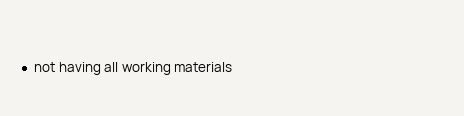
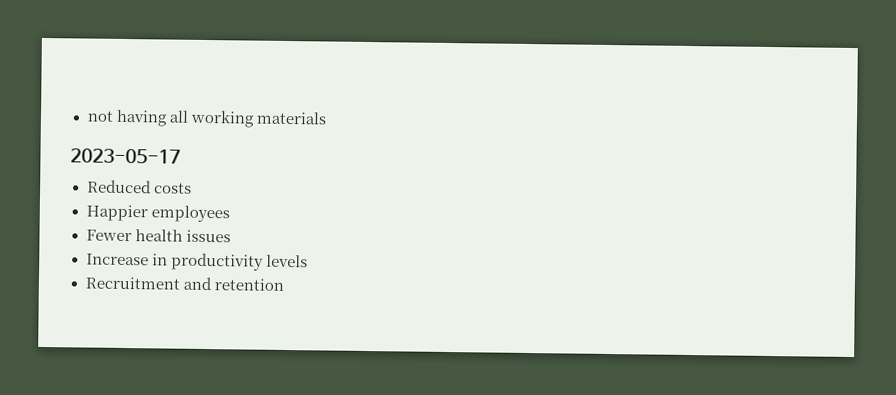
(233, 67) none -> [70,148,181,164] [86,179,192,194] [85,204,230,223] [85,229,231,243] [85,252,308,271] [84,276,284,291] // 2023-05-17 // Reduced costs // Happier employees // Fewer health issues // Increase in productivity levels // Recruitment and retention

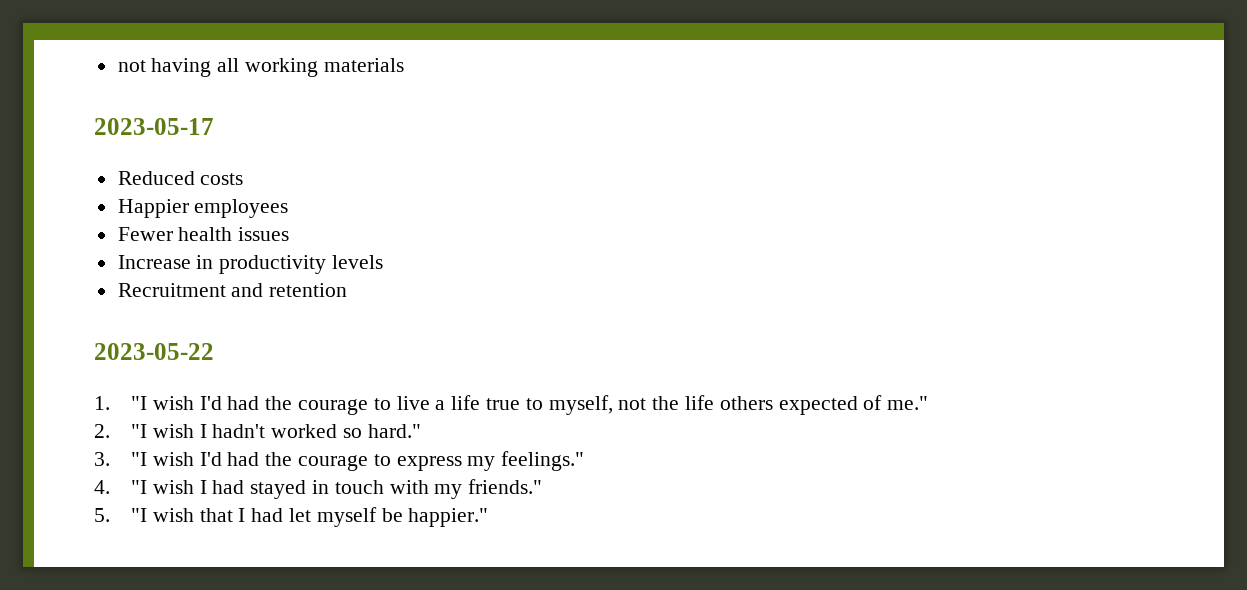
(284, 284) none -> [94,343,214,360] [94,395,929,415] [94,424,421,438] [94,451,585,471] [94,479,543,499] [94,507,489,527] // 2023-05-22 // 1. "I wish I'd had the courage to live a life true to myself, not the life others expected of me." // 2. "I wish I hadn't worked so hard." // 3. "I wish I'd had the courage to express my feelings." // 4. "I wish I had stayed in touch with my friends." // 5. "I wish that I had let myself be happier."

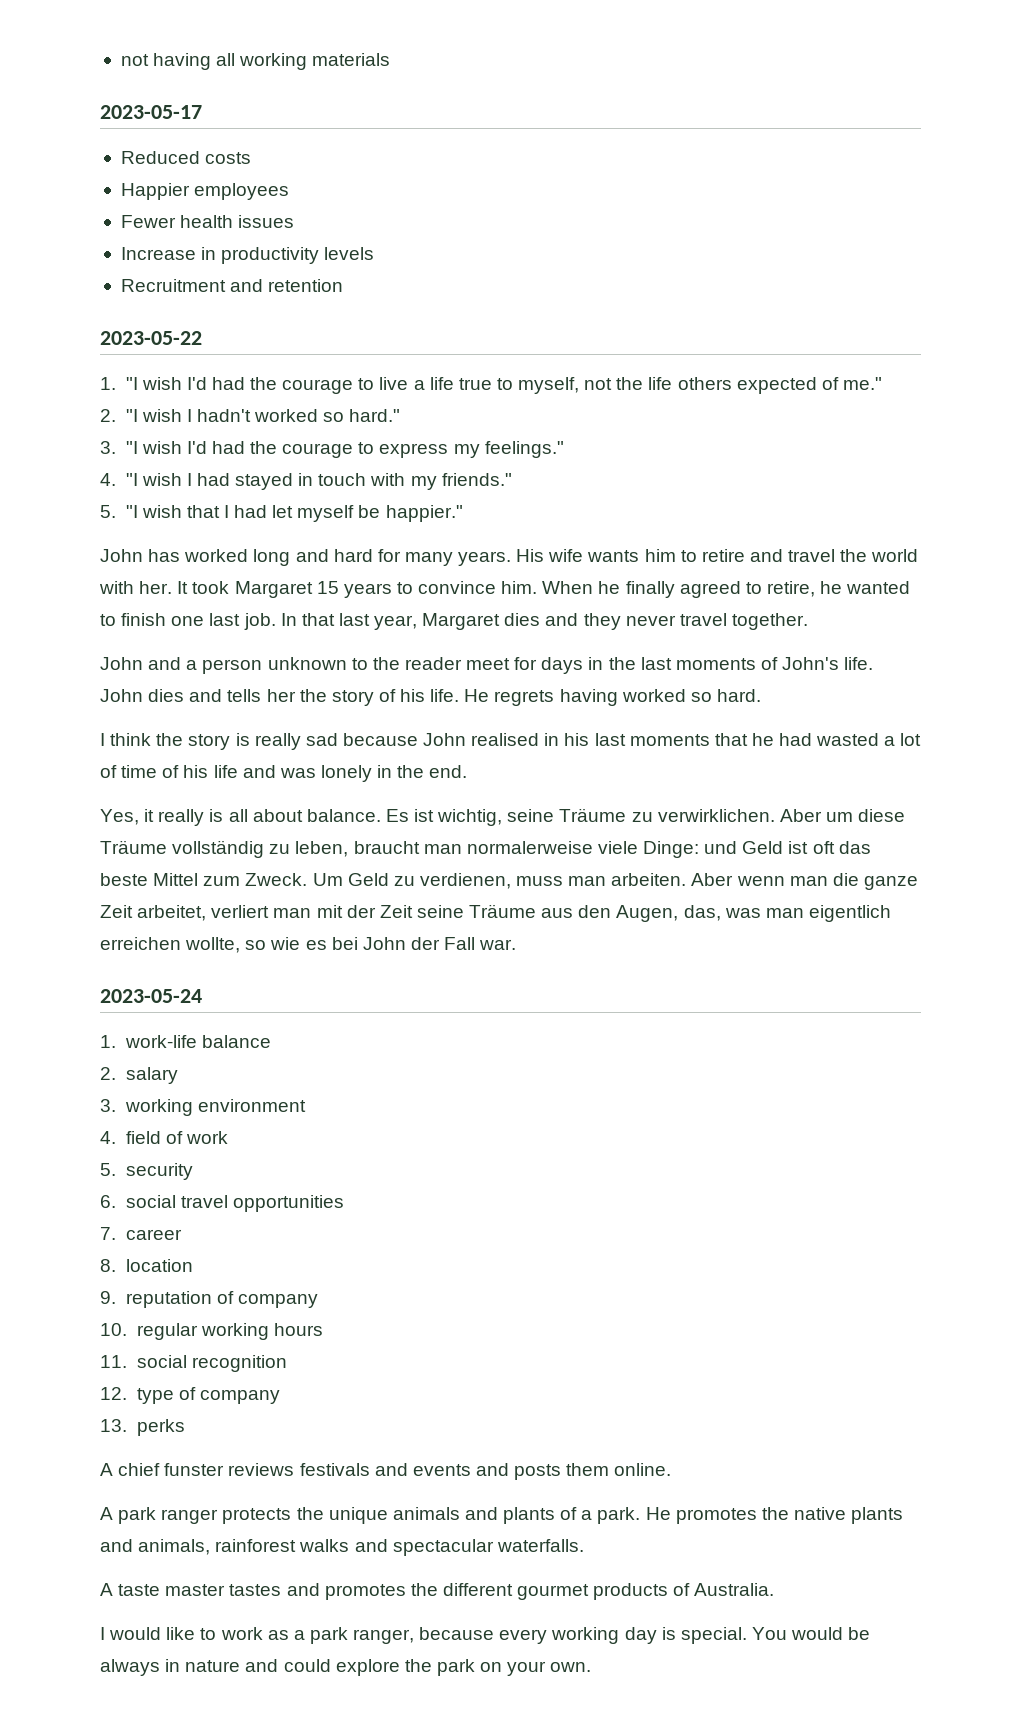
(489, 517) none -> [100,549,919,566] [99,581,911,598] [100,613,808,630] [100,657,874,674] [100,689,761,706] [100,733,922,750] [100,765,468,782] [100,808,906,826] [100,840,871,858] [100,873,918,890] [100,904,891,922] [100,937,517,953] [100,989,202,1003] [100,1035,271,1048] [100,1067,178,1084] [100,1099,306,1116] [100,1131,228,1144] [100,1163,193,1180] [100,1195,344,1212] [100,1227,182,1240] [100,1259,193,1272] [100,1291,318,1308] [100,1323,323,1340] [100,1355,287,1372] [100,1387,280,1404] [100,1419,185,1436] [100,1463,672,1480] [100,1507,904,1524] [100,1539,584,1556] [100,1583,775,1600] [100,1627,871,1644] [100,1659,592,1676] // John has worked long and hard for many years. His wife wants him to retire and travel the world with her. It took Margaret 15 years to convince him. When he finally agreed to retire, he wanted to finish one last job. In that last year, Margaret dies and they never travel together. // John and a person unknown to the reader meet for days in the last moments of John's life. John dies and tells her the story of his life. He regrets having worked so hard. // I think the story is really sad because John realised in his last moments that he had wasted a lot of time of his life and was lonely in the end. // Yes, it really is all about balance. Es ist wichtig, seine Träume zu verwirklichen. Aber um diese Träume vollständig zu leben, braucht man normalerweise viele Dinge: und Geld ist oft das beste Mittel zum Zweck. Um Geld zu verdienen, muss man arbeiten. Aber wenn man die ganze Zeit arbeitet, verliert man mit der Zeit seine Träume aus den Augen, das, was man eigentlich erreichen wollte, so wie es bei John der Fall war. // 2023-05-24 // 1. work-life balance // 2. salary // 3. working environment // 4. field of work // 5. security // 6. social travel opportunities // 7. career // 8. location // 9. reputation of company // 10. regular working hours // 11. social recognition // 12. type of company // 13. perks // A chief funster reviews festivals and events and posts them online. // A park ranger protects the unique animals and plants of a park. He promotes the native plants and animals, rainforest walks and spectacular waterfalls. // A taste master tastes and promotes the different gourmet products of Australia. // I would like to work as a park ranger, because every working day is special. You would be always in nature and could explore the park on your own.

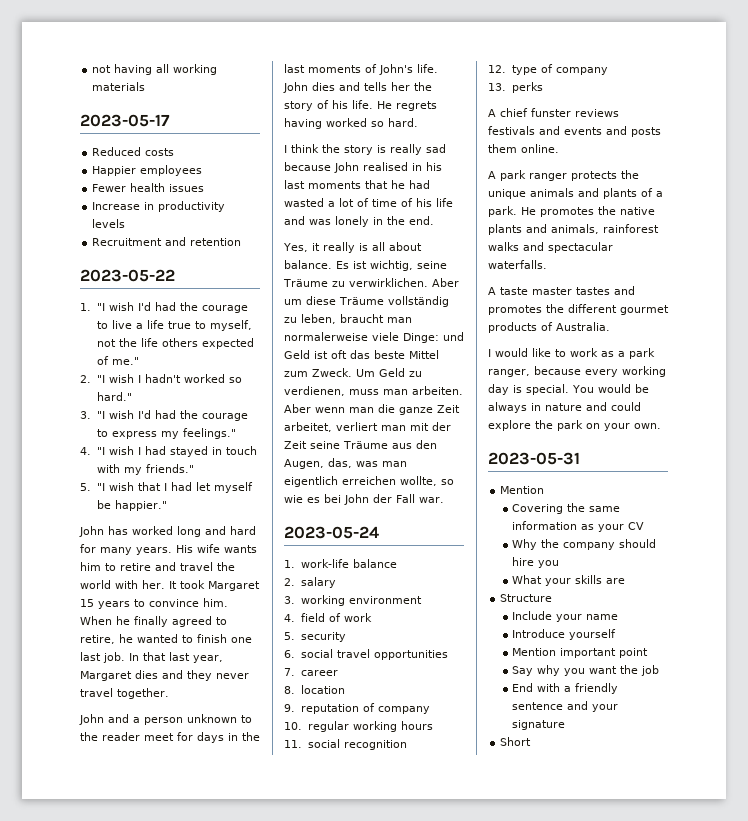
(592, 1667) none -> [488,452,580,465] [500,486,545,494] [512,503,621,514] [512,521,645,532] [512,539,657,550] [512,557,560,568] [512,575,626,586] [500,594,553,602] [512,611,619,622] [512,629,617,640] [512,648,649,658] [512,665,660,676] [512,683,619,694] [512,701,619,712] [512,720,566,730] [500,737,532,746] // 2023-05-31 // Mention // Covering the same information as your CV // Why the company should hire you // What your skills are // Structure // Include your name // Introduce yourself // Mention important point // Say why you want the job // End with a friendly sentence and your signature // Short

